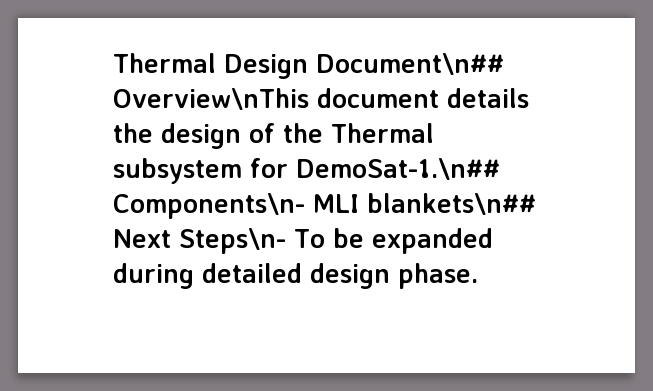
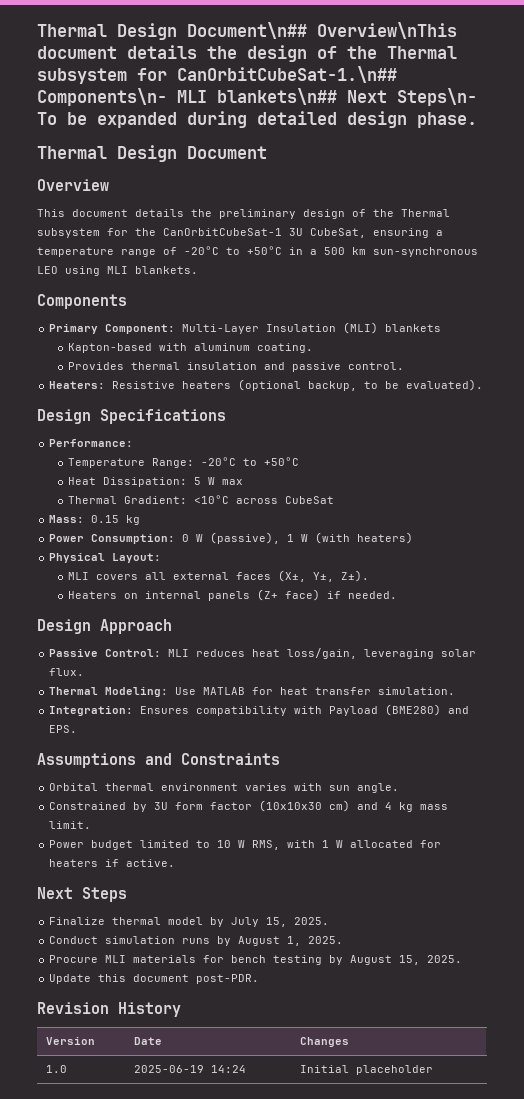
[296,158,500,180] DemoSat-1.\n## -> [177,66,397,83] CanOrbitCubeSat-1.\n##
(478, 276) none -> [37,145,267,162] [37,179,109,191] [37,209,450,219] [37,228,443,238] [37,246,478,257] [37,266,198,276] [37,294,127,309] [49,322,442,334] [68,343,314,353] [68,362,405,372] [49,379,484,391] [37,409,226,424] [49,439,134,447] [68,457,300,468] [68,477,244,487] [68,495,335,504] [49,515,141,525] [49,532,414,544] [49,553,162,563] [68,570,370,582] [68,589,398,601] [37,619,172,634] [49,648,477,659] [49,668,85,676] [49,687,456,697] [49,704,470,716] [49,725,78,733] [37,753,280,768] [49,783,400,793] [49,800,449,812] [49,821,92,829] [49,840,442,850] [49,859,176,867] [37,887,127,902] [49,917,330,927] [49,936,344,946] [49,955,463,965] [49,974,260,984] [37,1002,181,1017] [45,1037,95,1045] [133,1037,162,1045] [299,1037,349,1047] [45,1065,67,1073] [133,1065,246,1073] [299,1065,433,1075] // Thermal Design Document // Overview // This document details the preliminary design of the Thermal subsystem for the CanOrbitCubeSat-1 3U CubeSat, ensuring a temperature range of -20°C to +50°C in a 500 km sun-synchronous LEO using MLI blankets. // Components // Primary Component: Multi-Layer Insulation (MLI) blankets // Kapton-based with aluminum coating. // Provides thermal insulation and passive control. // Heaters: Resistive heaters (optional backup, to be evaluated). // Design Specifications // Performance: // Temperature Range: -20°C to +50°C // Heat Dissipation: 5 W max // Thermal Gradient: <10°C across CubeSat // Mass: 0.15 kg // Power Consumption: 0 W (passive), 1 W (with heaters) // Physical Layout: // MLI covers all external faces (X±, Y±, Z±). // Heaters on internal panels (Z+ face) if needed. // Design Approach // Passive Control: MLI reduces heat loss/gain, leveraging solar flux. // Thermal Modeling: Use MATLAB for heat transfer simulation. // Integration: Ensures compatibility with Payload (BME280) and EPS. // Assumptions and Constraints // Orbital thermal environment varies with sun angle. // Constrained by 3U form factor (10x10x30 cm) and 4 kg mass limit. // Power budget limited to 10 W RMS, with 1 W allocated for heaters if active. // Next Steps // Finalize thermal model by July 15, 2025. // Conduct simulation runs by August 1, 2025. // Procure MLI materials for bench testing by August 15, 2025. // Update this document post-PDR. // Revision History // Version | Date | Changes // 1.0 | 2025-06-19 14:24 | Initial placeholder

